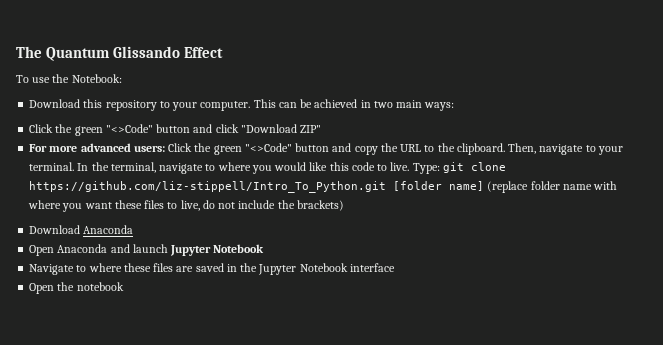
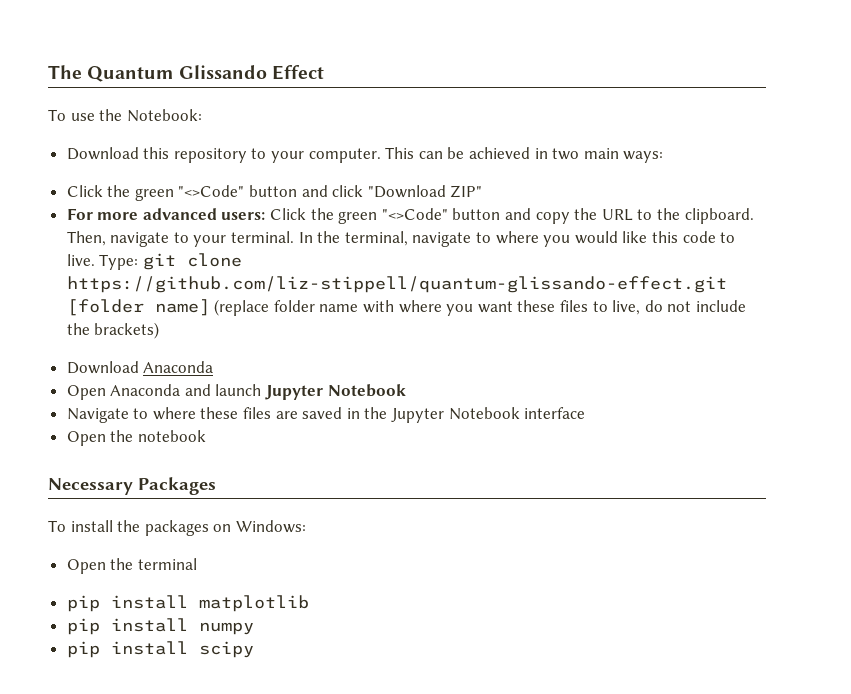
[29,181,387,193] https://github.com/liz-stippell/Intro_To_Python.git -> [66,276,727,293] https://github.com/liz-stippell/quantum-glissando-effect.git
(124, 286) none -> [48,477,216,495] [48,520,306,536] [66,558,197,574] [66,595,309,612] [66,618,254,635] [66,641,254,658] // Necessary Packages // To install the packages on Windows: // Open the terminal // pip install matplotlib // pip install numpy // pip install scipy

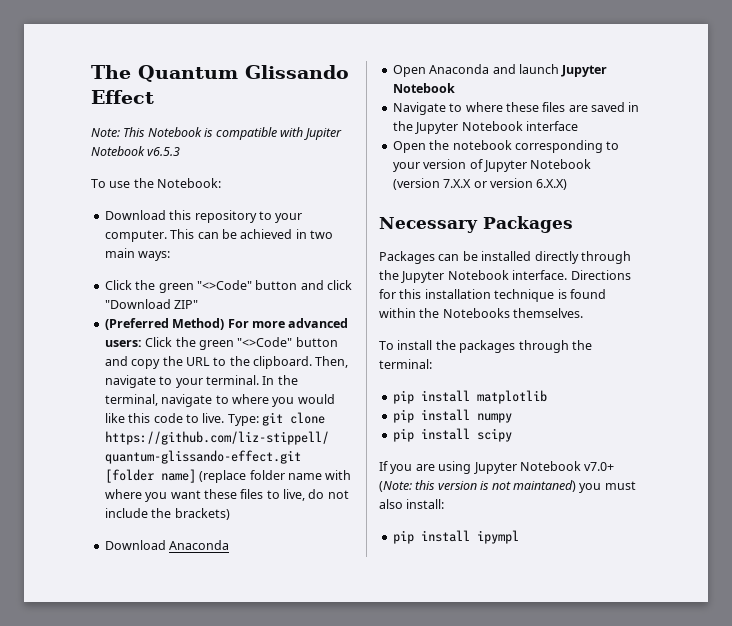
(324, 72) none -> [91,127,343,140] [91,146,181,156] // Note: This Notebook is compatible with Jupiter Notebook v6.5.3
(483, 191) none -> [104,318,225,330] (Preferred Method)
[48,477,216,495] // Necessary Packages -> [514,140,620,153] [392,159,592,172] [392,178,568,190] [379,216,573,233] [379,251,631,264] [379,270,631,283] [379,289,606,302] [379,308,584,318] corresponding to your version of Jupyter Notebook (version 7.X.X or version 6.X.X) // Necessary Packages // Packages can be installed directly through the Jupyter Notebook interface. Directions for this installation technique is found within the Notebooks themselves.
[213,520,306,533] [66,558,197,574] on Windows: // Open the terminal -> [518,340,592,353] [379,359,432,369] through the terminal:
(254, 649) none -> [379,461,615,474] [379,480,636,493] [379,499,445,509] [392,530,519,544] // If you are using Jupyter Notebook v7.0+ (Note: this version is not maintaned) you must also install: // pip install ipympl

